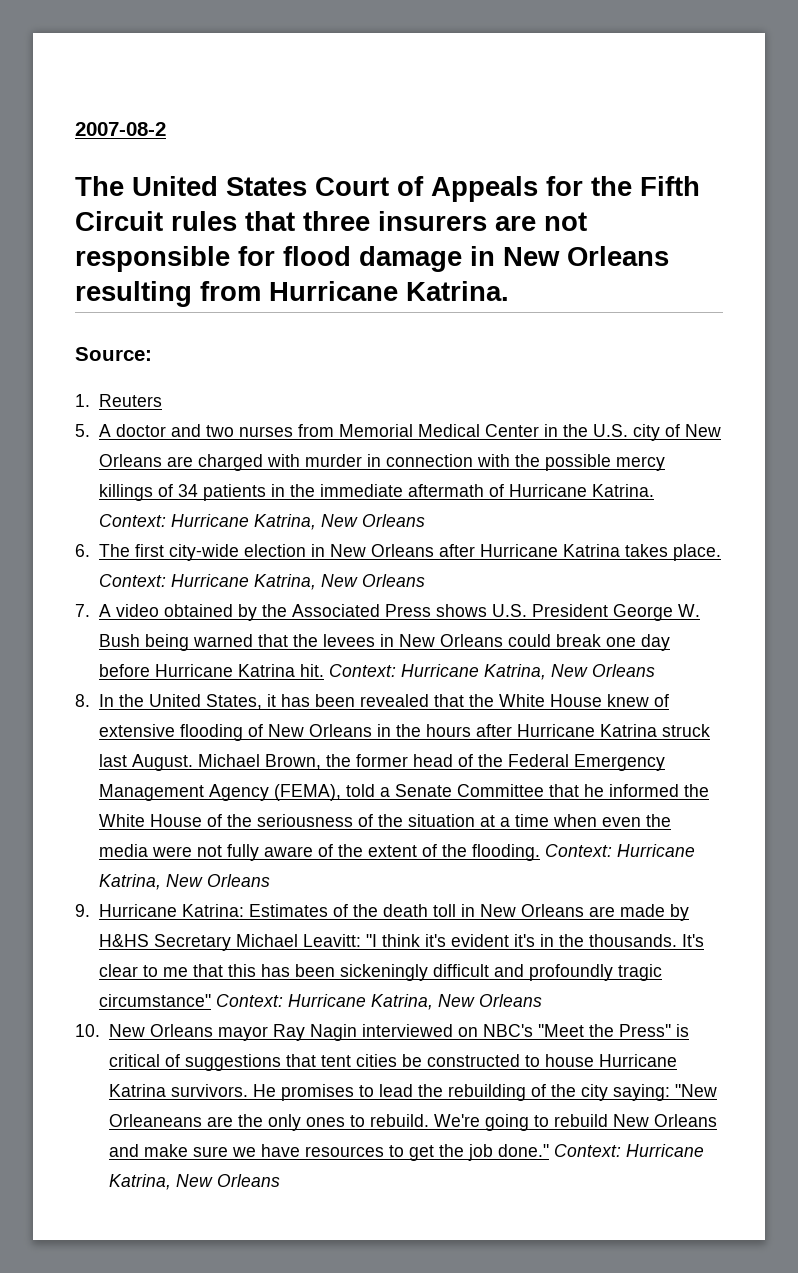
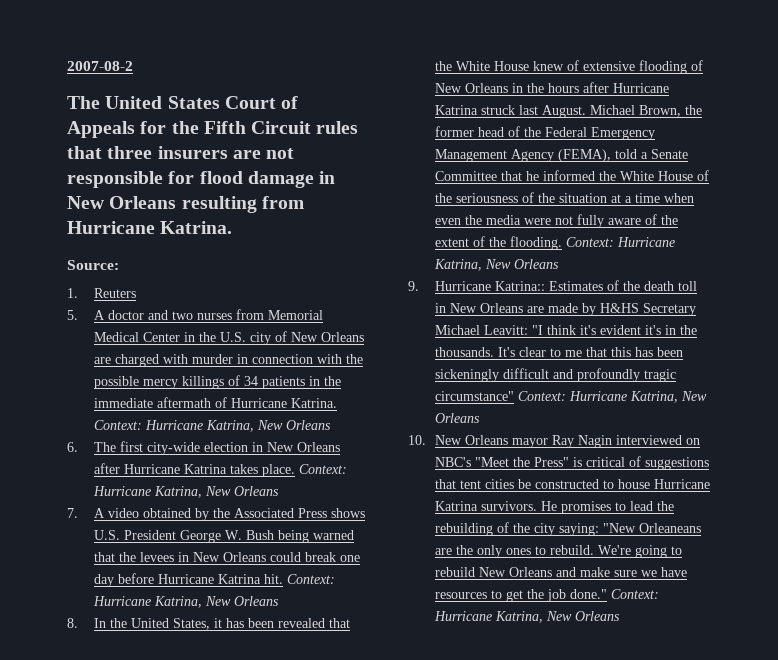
[181,904,244,917] Katrina: -> [495,281,546,291] Katrina::
[537,1024,671,1037] ''Meet the Press'' -> [475,457,570,467] "Meet the Press"

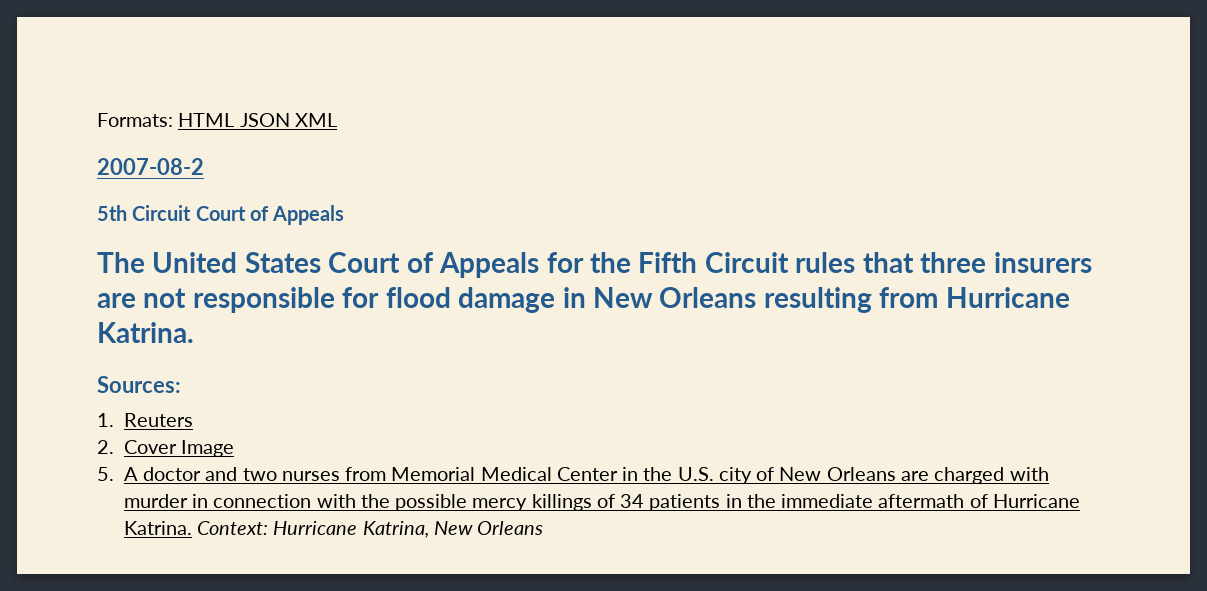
[67,61,133,71] 2007-08-2 -> [97,113,337,127] [97,158,204,175] [97,205,345,225] Formats: HTML JSON XML // 2007-08-2 // 5th Circuit Court of Appeals
[67,260,119,270] Source: -> [97,376,181,393] Sources:
(137, 293) none -> [97,440,235,457] // 2. Cover Image
[67,441,341,455] [94,463,348,477] [93,486,280,498] [67,508,366,521] [94,530,355,543] [94,552,361,562] [94,573,336,587] [93,596,280,608] [67,618,351,630] [435,60,704,74] [435,82,670,93] [435,105,703,118] [435,126,656,140] [435,149,689,162] [435,170,710,181] [435,192,695,203] [435,214,679,228] [435,236,676,250] [434,259,560,271] [408,280,698,291] [435,303,697,316] [435,325,698,335] [435,347,684,357] [435,368,677,382] [435,391,708,403] [435,413,481,423] [408,435,701,448] [435,456,710,470] [435,479,711,489] [435,501,675,514] [435,522,702,536] [435,545,683,558] [435,567,688,577] [435,589,660,602] [434,611,621,623] // 6. The first city-wide election in New Orleans after Hurricane Katrina takes place. Context: Hurricane Katrina, New Orleans // 7. A video obtained by the Associated Press shows U.S. President George W. Bush being warned that the levees in New Orleans could break one day before Hurricane Katrina hit. Context: Hurricane Katrina, New Orleans // 8. In the United States, it has been revealed that the White House knew of extensive flooding of New Orleans in the hours after Hurricane Katrina struck last August. Michael Brown, the former head of the Federal Emergency Management Agency (FEMA), told a Senate Committee that he informed the White House of the seriousness of the situation at a time when even the media were not fully aware of the extent of the flooding. Context: Hurricane Katrina, New Orleans // 9. Hurricane Katrina:: Estimates of the death toll in New Orleans are made by H&HS Secretary Michael Leavitt: "I think it's evident it's in the thousands. It's clear to me that this has been sickeningly difficult and profoundly tragic circumstance" Context: Hurricane Katrina, New Orleans // 10. New Orleans mayor Ray Nagin interviewed on NBC's "Meet the Press" is critical of suggestions that tent cities be constructed to house Hurricane Katrina survivors. He promises to lead the rebuilding of the city saying: "New Orleaneans are the only ones to rebuild. We're going to rebuild New Orleans and make sure we have resources to get the job done." Context: Hurricane Katrina, New Orleans -> (544, 528) none

